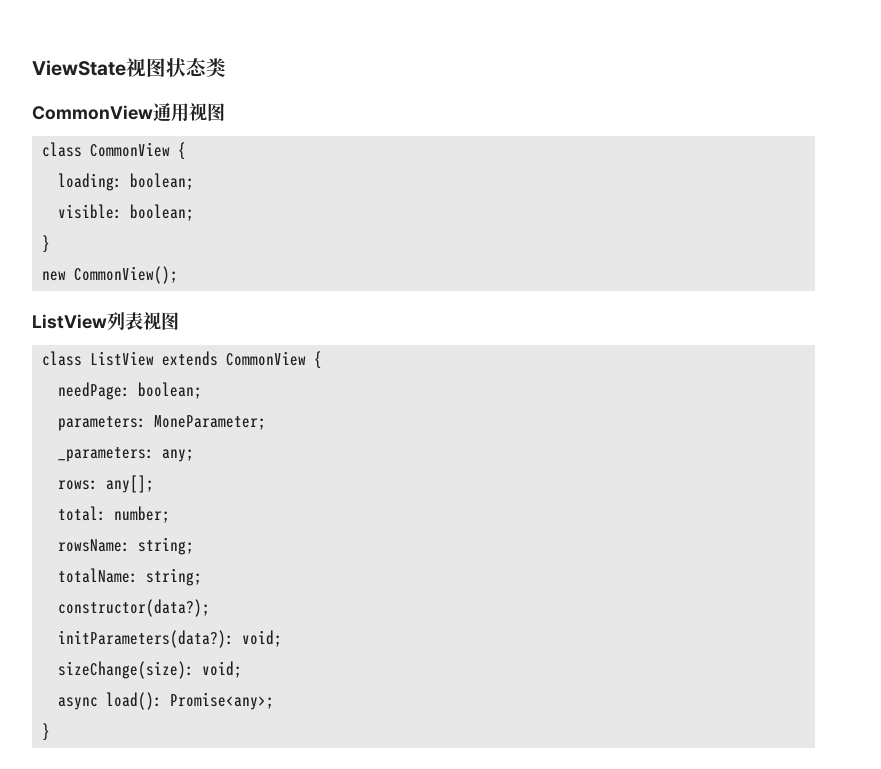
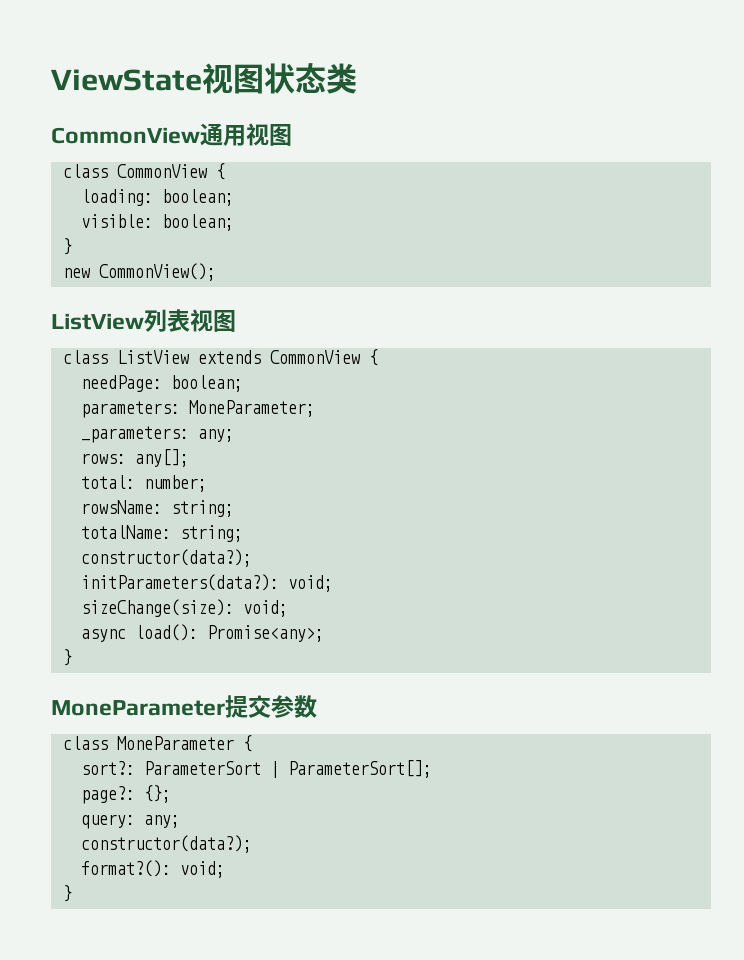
(51, 732) none -> [51,695,317,718] [63,735,252,752] [81,760,432,778] [81,785,171,804] [81,814,180,829] [81,835,252,853] [81,860,225,878] [63,885,72,902] // MoneParameter提交参数 // class MoneParameter { // sort?: ParameterSort | ParameterSort[]; // page?: {}; // query: any; // constructor(data?); // format?(): void; // }

